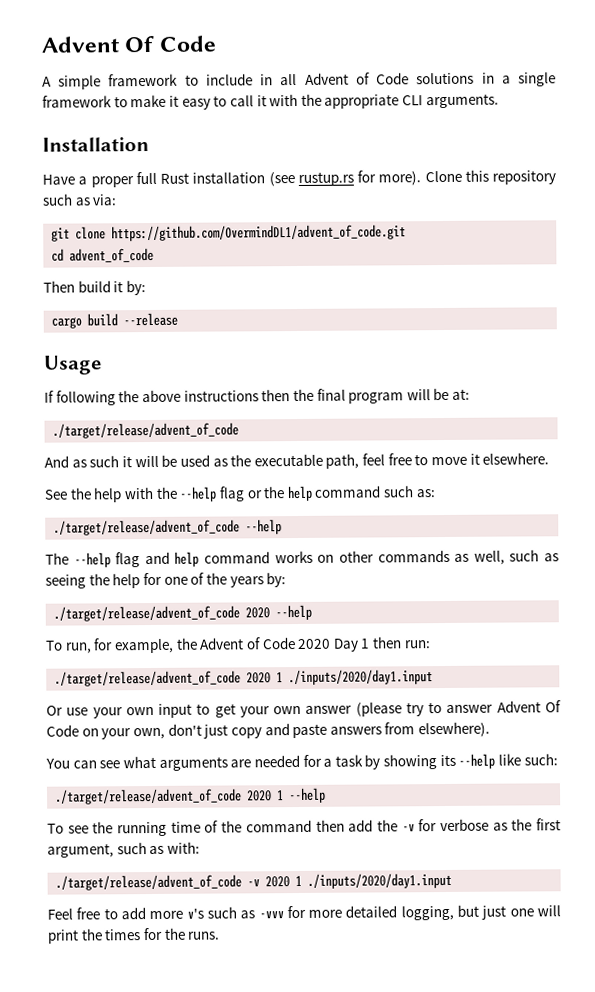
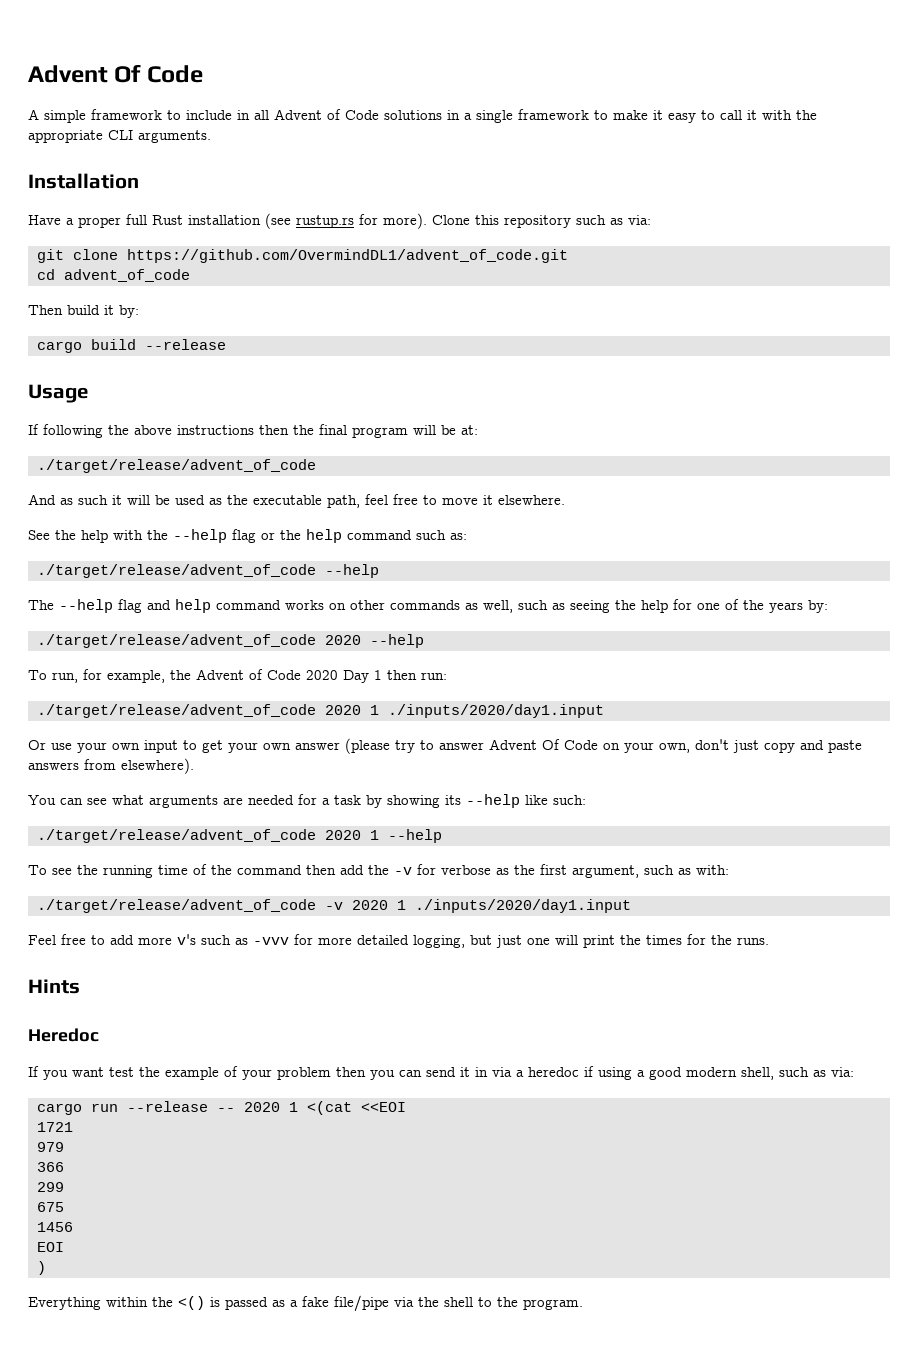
(221, 935) none -> [28,979,80,994] [28,1028,99,1042] [28,1066,854,1080] [36,1101,406,1115] [36,1122,73,1132] [36,1142,64,1152] [36,1162,64,1172] [36,1182,64,1192] [36,1202,64,1212] [36,1222,73,1232] [36,1242,64,1252] [36,1261,46,1275] [28,1295,583,1312] // Hints // Heredoc // If you want test the example of your problem then you can send it in via a heredoc if using a good modern shell, such as via: // cargo run --release -- 2020 1 <(cat <<EOI // 1721 // 979 // 366 // 299 // 675 // 1456 // EOI // ) // Everything within the <() is passed as a fake file/pipe via the shell to the program.

